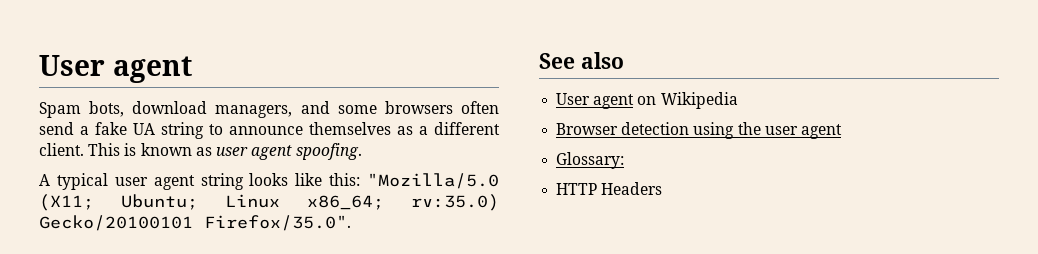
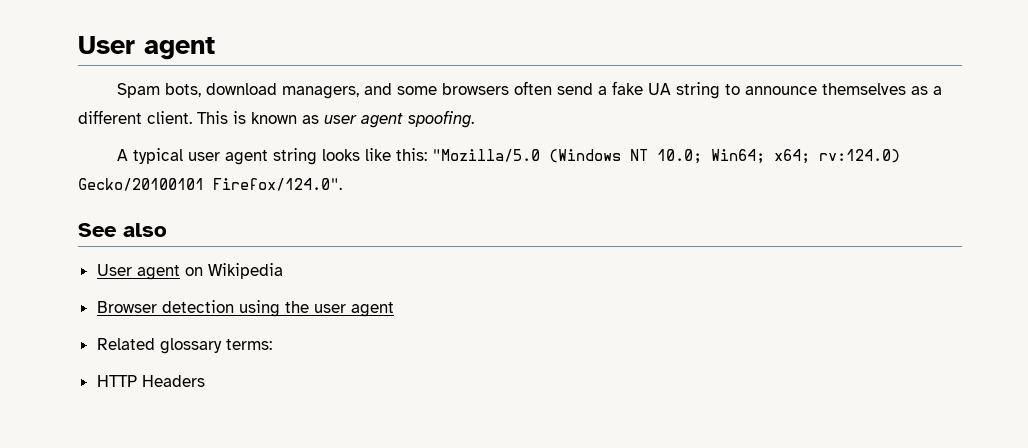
[39,194,499,211] [39,215,351,231] (X11; Ubuntu; Linux x86_64; rv:35.0) Gecko/20100101 Firefox/35.0". -> [548,149,900,164] [78,178,342,191] (Windows NT 10.0; Win64; x64; rv:124.0) Gecko/20100101 Firefox/124.0".
[556,152,625,169] Glossary: -> [96,338,272,354] Related glossary terms:

